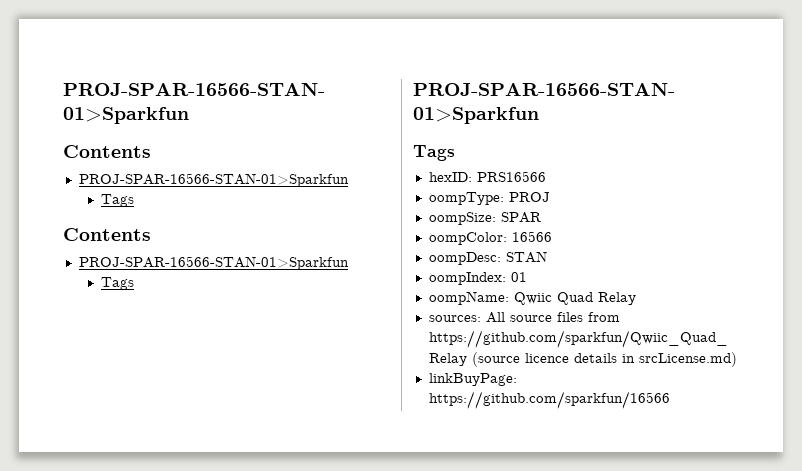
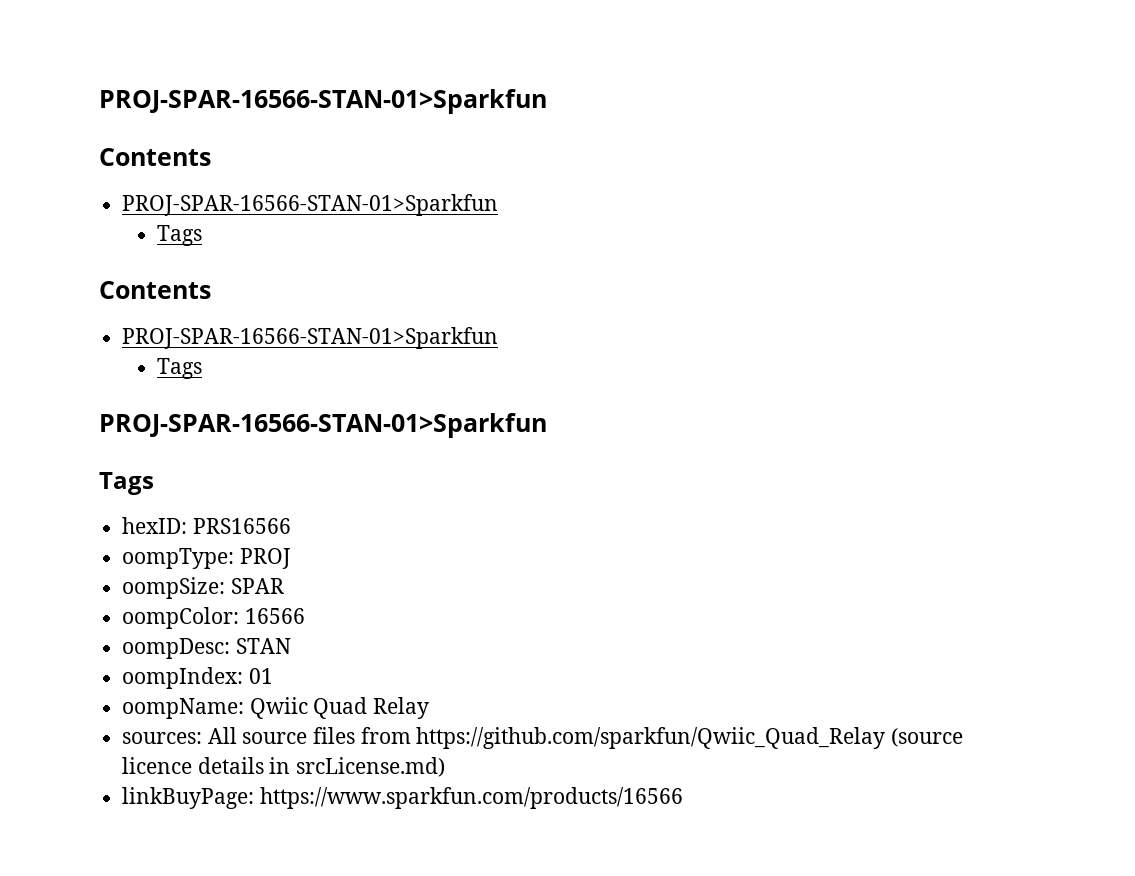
[428,391,670,409] https://github.com/sparkfun/16566 -> [259,787,683,809] https://www.sparkfun.com/products/16566

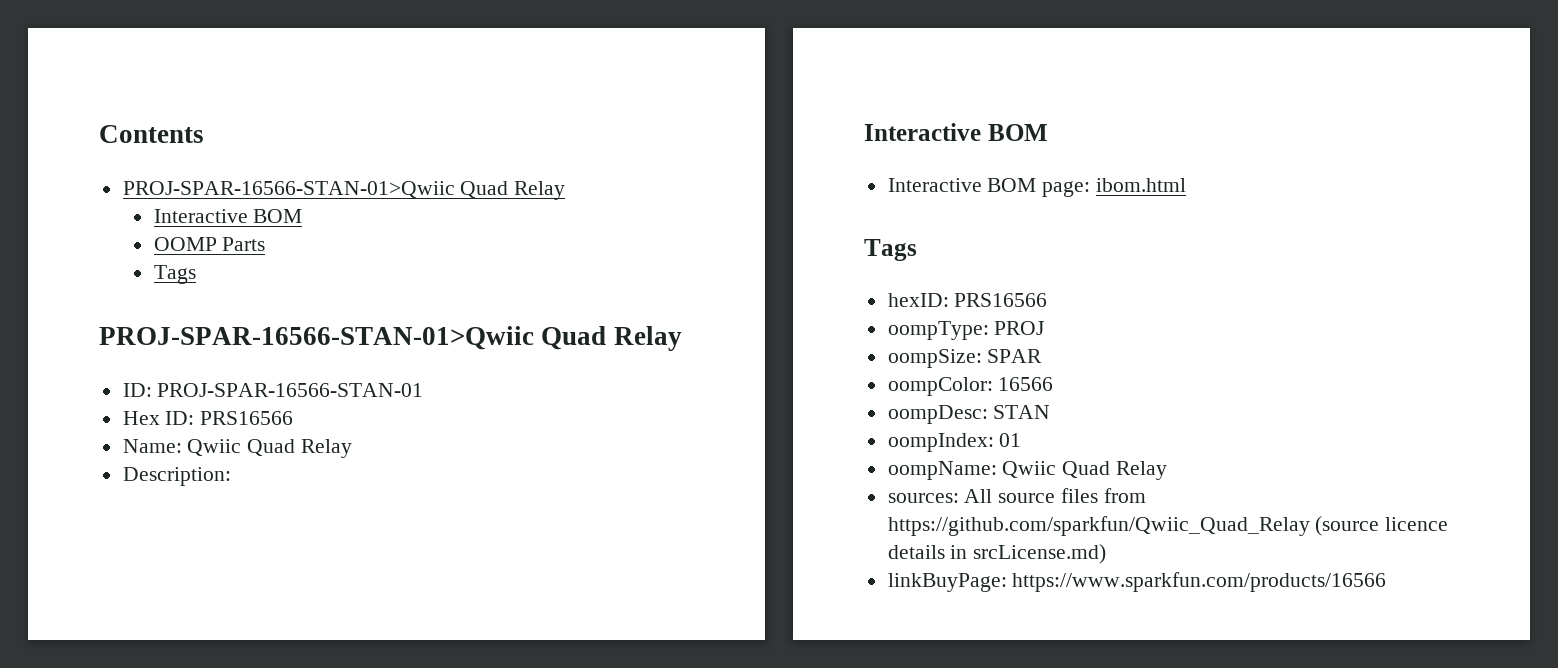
[99,89,547,114] [99,148,211,166] [122,194,499,216] [157,225,203,246] [99,281,211,299] [122,327,499,349] [157,358,203,379] [99,413,547,438] PROJ-SPAR-16566-STAN-01>Sparkfun // Contents // PROJ-SPAR-16566-STAN-01>Sparkfun // Tags // Contents // PROJ-SPAR-16566-STAN-01>Sparkfun // Tags // PROJ-SPAR-16566-STAN-01>Sparkfun -> [99,125,204,143] [122,181,566,200] [153,209,303,223] [153,237,266,251] [153,265,196,284] [99,326,682,351] [122,383,424,397] [122,411,294,425] [122,439,353,458] [122,467,231,486] [864,123,1048,141] [887,178,1187,197] Contents // PROJ-SPAR-16566-STAN-01>Qwiic Quad Relay // Interactive BOM // OOMP Parts // Tags // PROJ-SPAR-16566-STAN-01>Qwiic Quad Relay // ID: PROJ-SPAR-16566-STAN-01 // Hex ID: PRS16566 // Name: Qwiic Quad Relay // Description: // Interactive BOM // Interactive BOM page: ibom.html

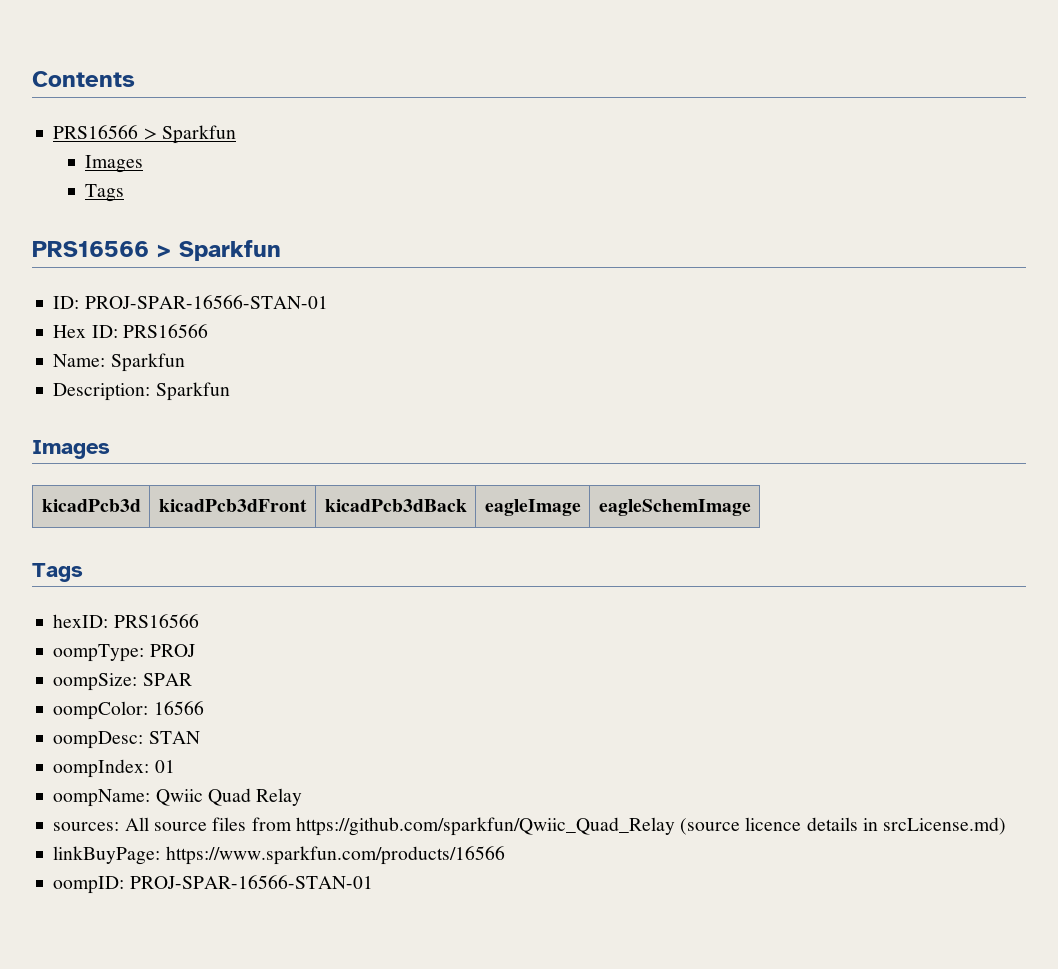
[122,181,566,200] [153,209,303,223] [153,237,266,251] [153,265,196,284] [99,326,682,351] PROJ-SPAR-16566-STAN-01>Qwiic Quad Relay // Interactive BOM // OOMP Parts // Tags // PROJ-SPAR-16566-STAN-01>Qwiic Quad Relay -> [53,125,236,144] [85,155,144,173] [85,184,125,202] [32,240,281,261] PRS16566 > Sparkfun // Images // Tags // PRS16566 > Sparkfun
[187,439,353,458] [122,467,231,486] [864,123,1048,141] [887,178,1187,197] Qwiic Quad Relay // Description: // Interactive BOM // Interactive BOM page: ibom.html -> [110,353,185,372] [53,382,230,401] [32,440,110,459] [41,499,141,512] [158,499,307,512] [324,499,467,512] [484,499,581,516] [598,499,751,516] Sparkfun // Description: Sparkfun // Images // kicadPcb3d | kicadPcb3dFront | kicadPcb3dBack | eagleImage | eagleSchemImage
(1387, 582) none -> [53,875,373,894] // oompID: PROJ-SPAR-16566-STAN-01

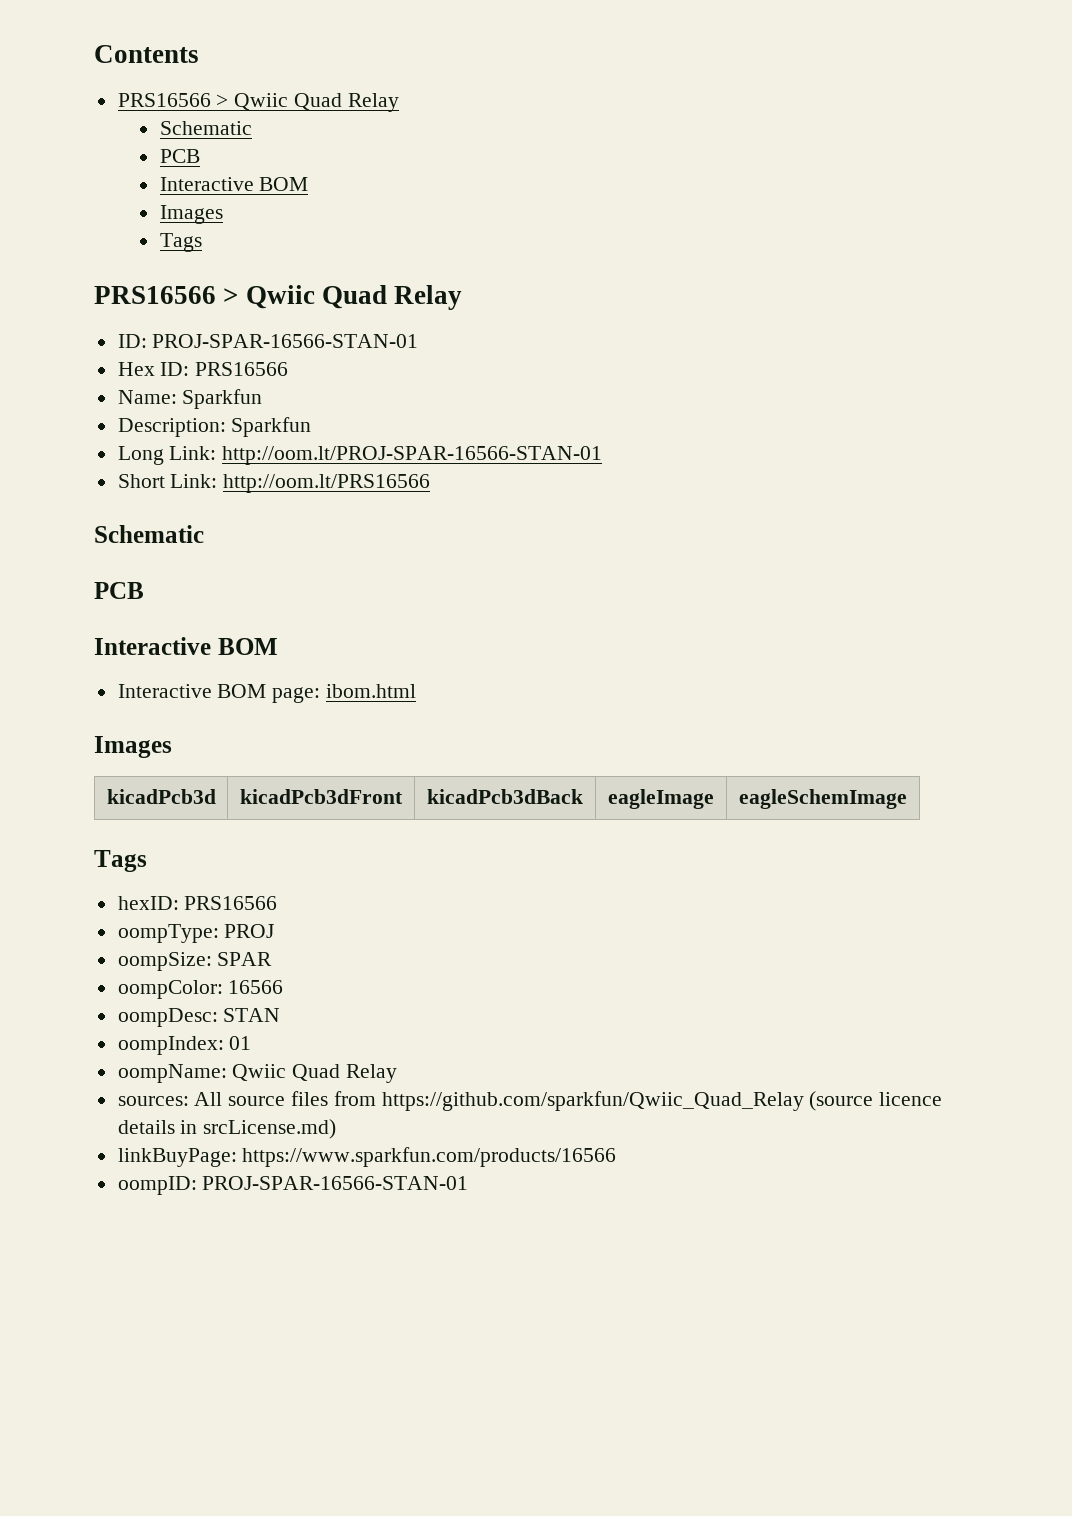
[161,125,236,144] Sparkfun -> [234,93,399,112] [159,121,252,135] [159,149,200,163] [159,177,309,191] Qwiic Quad Relay // Schematic // PCB // Interactive BOM
[179,240,281,261] Sparkfun -> [245,285,463,310] Qwiic Quad Relay
(230, 391) none -> [117,446,603,465] [117,474,431,493] [94,525,204,543] [94,582,144,599] [94,637,278,655] [117,684,417,703] // Long Link: http://oom.lt/PROJ-SPAR-16566-STAN-01 // Short Link: http://oom.lt/PRS16566 // Schematic // PCB // Interactive BOM // Interactive BOM page: ibom.html

